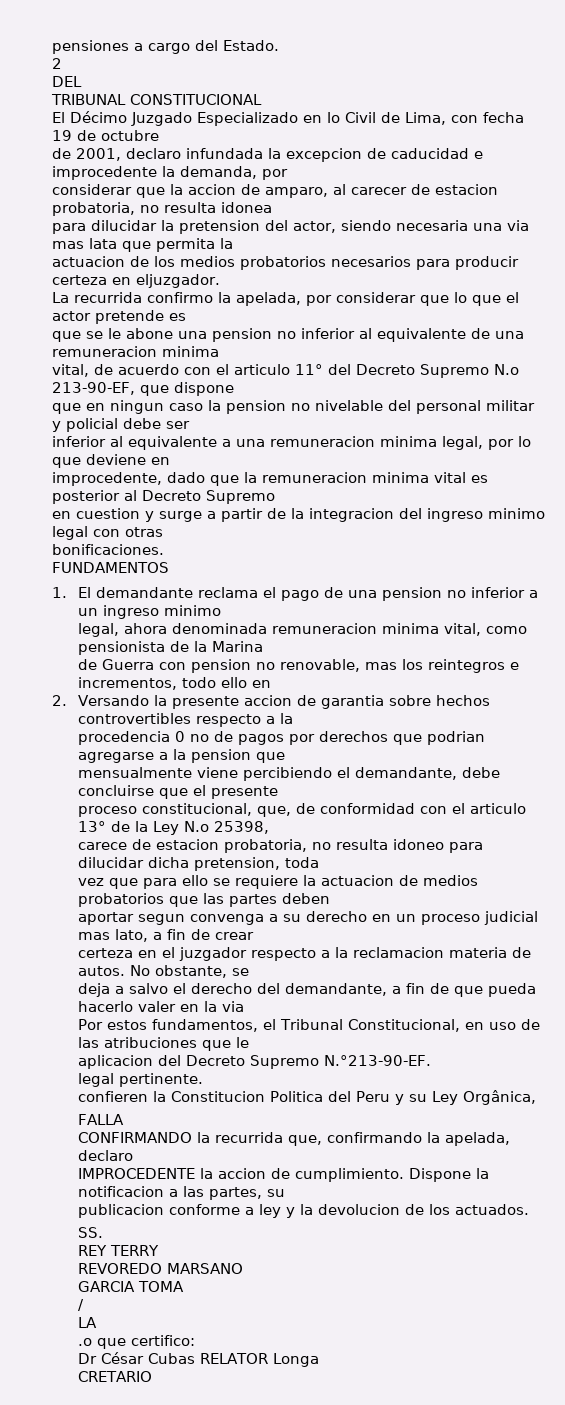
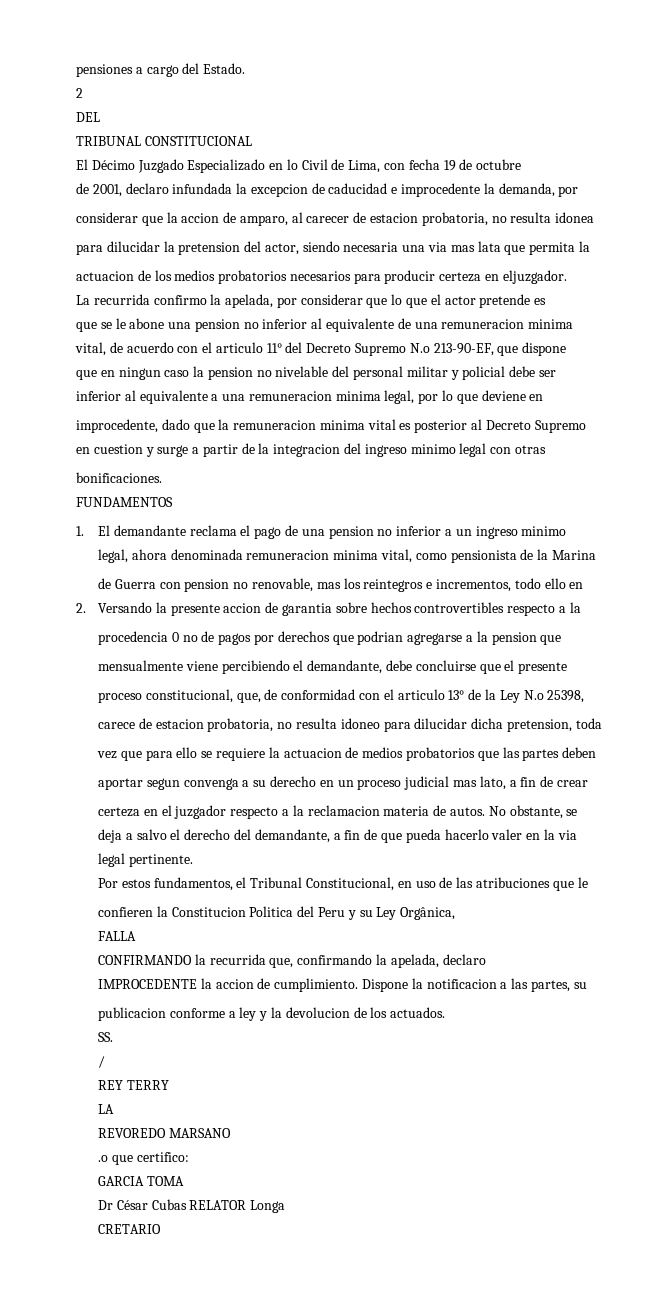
(244, 1006) none -> [98,853,193,867] // legal pertinente.
[77,1055,431,1069] [77,1073,203,1087] // aplicacion del Decreto Supremo N.°213-90-EF. // legal pertinente. -> (588, 882) none
(103, 1232) none -> [98,1056,106,1068] // /
(159, 1250) none -> [98,1104,115,1114] // LA
[77,1281,184,1292] [77,1299,84,1311] [77,1317,97,1328] // GARCIA TOMA // / // LA -> (231, 1133) none
(195, 1340) none -> [98,1176,184,1186] // GARCIA TOMA

